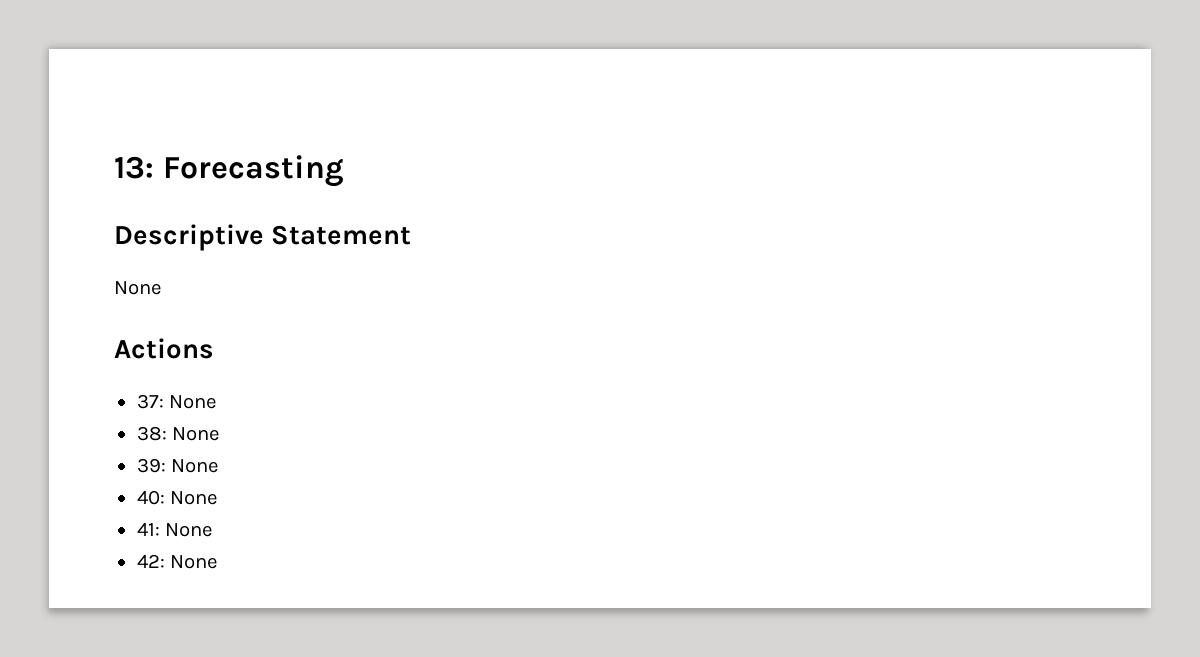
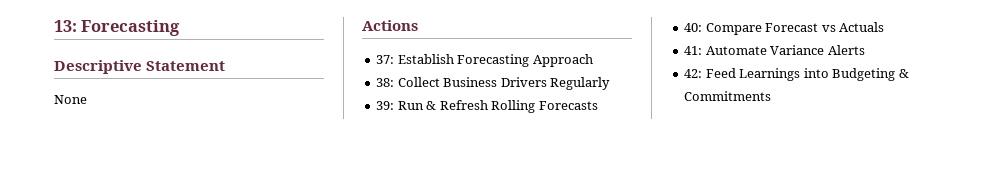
[169,395,218,409] [136,426,221,441] [136,458,220,473] [136,490,219,505] [136,522,214,537] [136,554,219,569] None // 38: None // 39: None // 40: None // 41: None // 42: None -> [397,54,593,67] [376,77,611,90] [376,100,598,113] [684,22,885,35] [684,45,865,55] [684,68,909,81] [684,91,772,101] Establish Forecasting Approach // 38: Collect Business Drivers Regularly // 39: Run & Refresh Rolling Forecasts // 40: Compare Forecast vs Actuals // 41: Automate Variance Alerts // 42: Feed Learnings into Budgeting & Commitments

